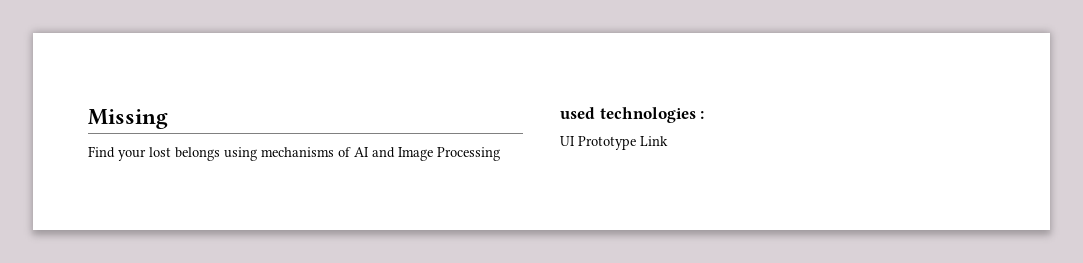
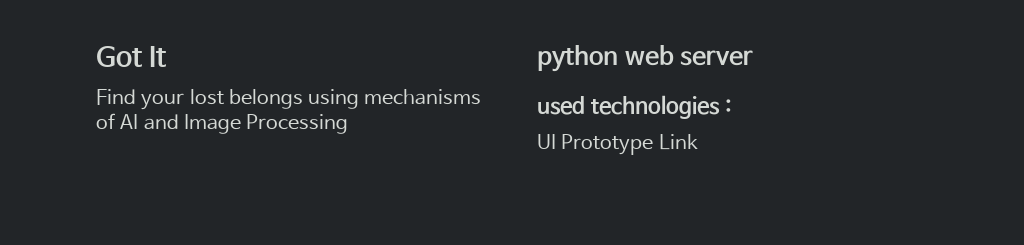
[88,109,168,129] Missing -> [96,46,167,67] Got It
(500, 154) none -> [537,45,754,72] // python web server

